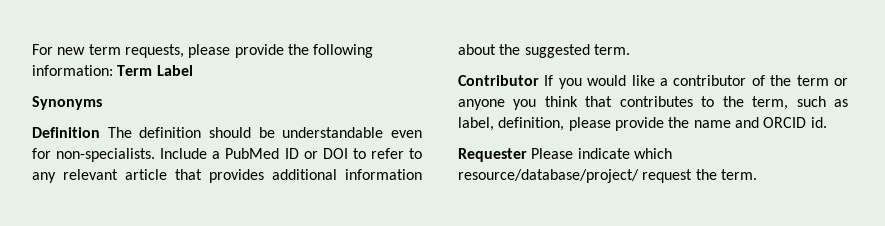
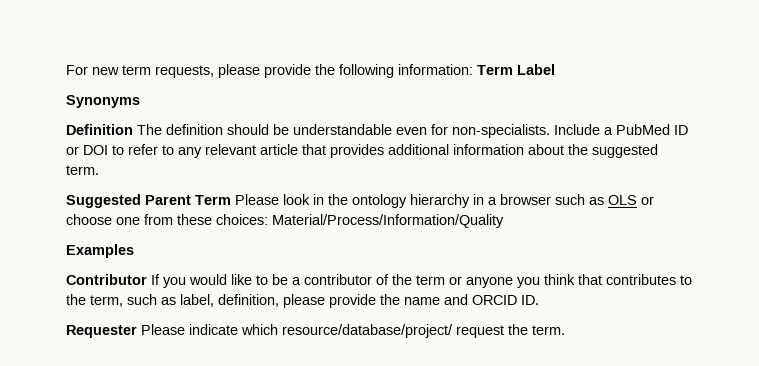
(630, 49) none -> [66,194,654,208] [66,214,504,228] [66,244,134,258] // Suggested Parent Term Please look in the ontology hierarchy in a browser such as OLS or choose one from these choices: Material/Process/Information/Quality // Examples
(655, 80) none -> [256,274,288,285] to be
[810,117,827,128] id. -> [521,295,539,305] ID.

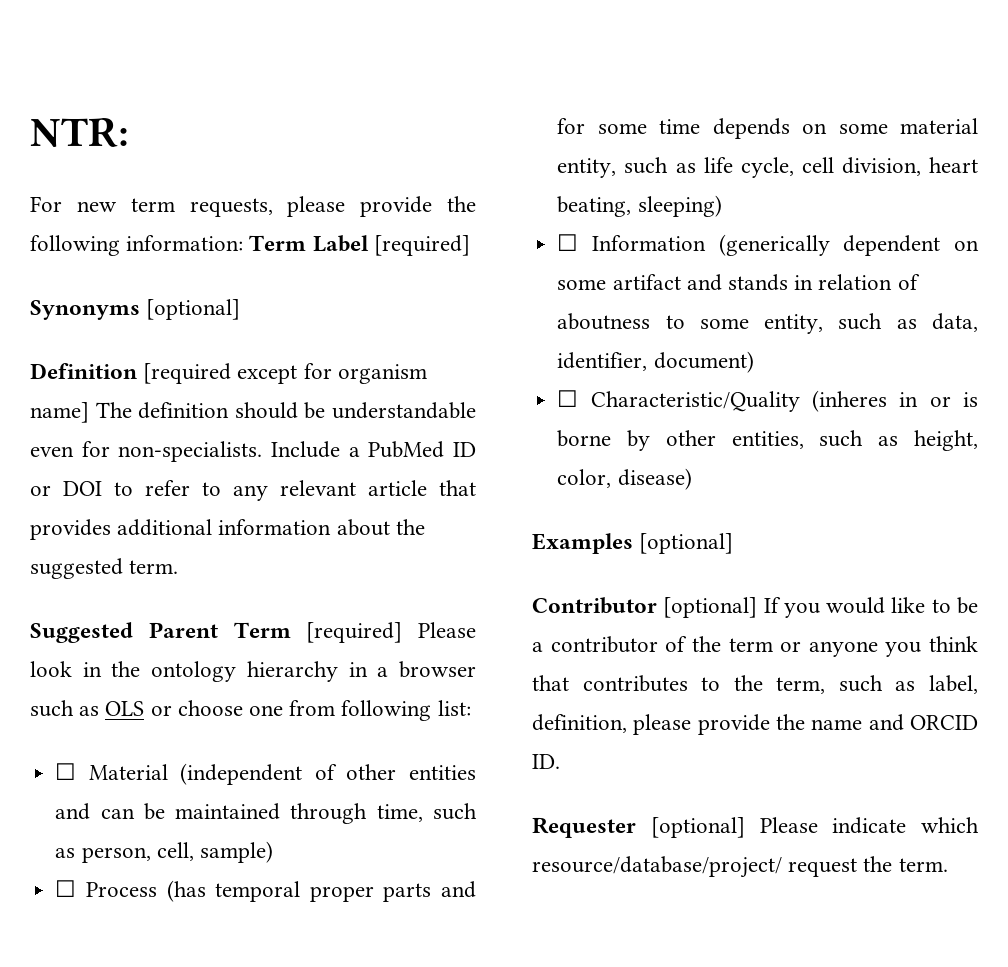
(66, 70) none -> [30,118,129,147] NTR: //
(555, 69) none -> [373,235,470,256] [required]
(140, 101) none -> [146,299,241,320] [optional]
(133, 129) none -> [143,363,427,384] [30,402,89,423] [required except for organism name]
(231, 200) none -> [306,622,403,643] [required]
[177,214,504,228] these choices: Material/Process/Information/Quality -> [341,700,471,721] [55,763,477,785] [55,803,478,824] [55,841,273,863] [55,880,476,902] [557,118,978,139] [557,157,978,178] [557,195,722,217] [557,234,979,256] [557,274,920,291] [557,313,978,334] [557,351,754,373] [557,390,978,412] [557,430,978,451] [557,468,692,490] following list: // ☐ Material (independent of other entities and can be maintained through time, such as person, cell, sample) // ☐ Process (has temporal proper parts and for some time depends on some material entity, such as life cycle, cell division, heart beating, sleeping) // ☐ Information (generically dependent on some artifact and stands in relation of aboutness to some entity, such as data, identifier, document) // ☐ Characteristic/Quality (inheres in or is borne by other entities, such as height, color, disease)
(134, 251) none -> [639,533,734,554] [optional]
(147, 279) none -> [663,597,758,618] [optional]
(137, 331) none -> [650,817,745,838] [optional]

